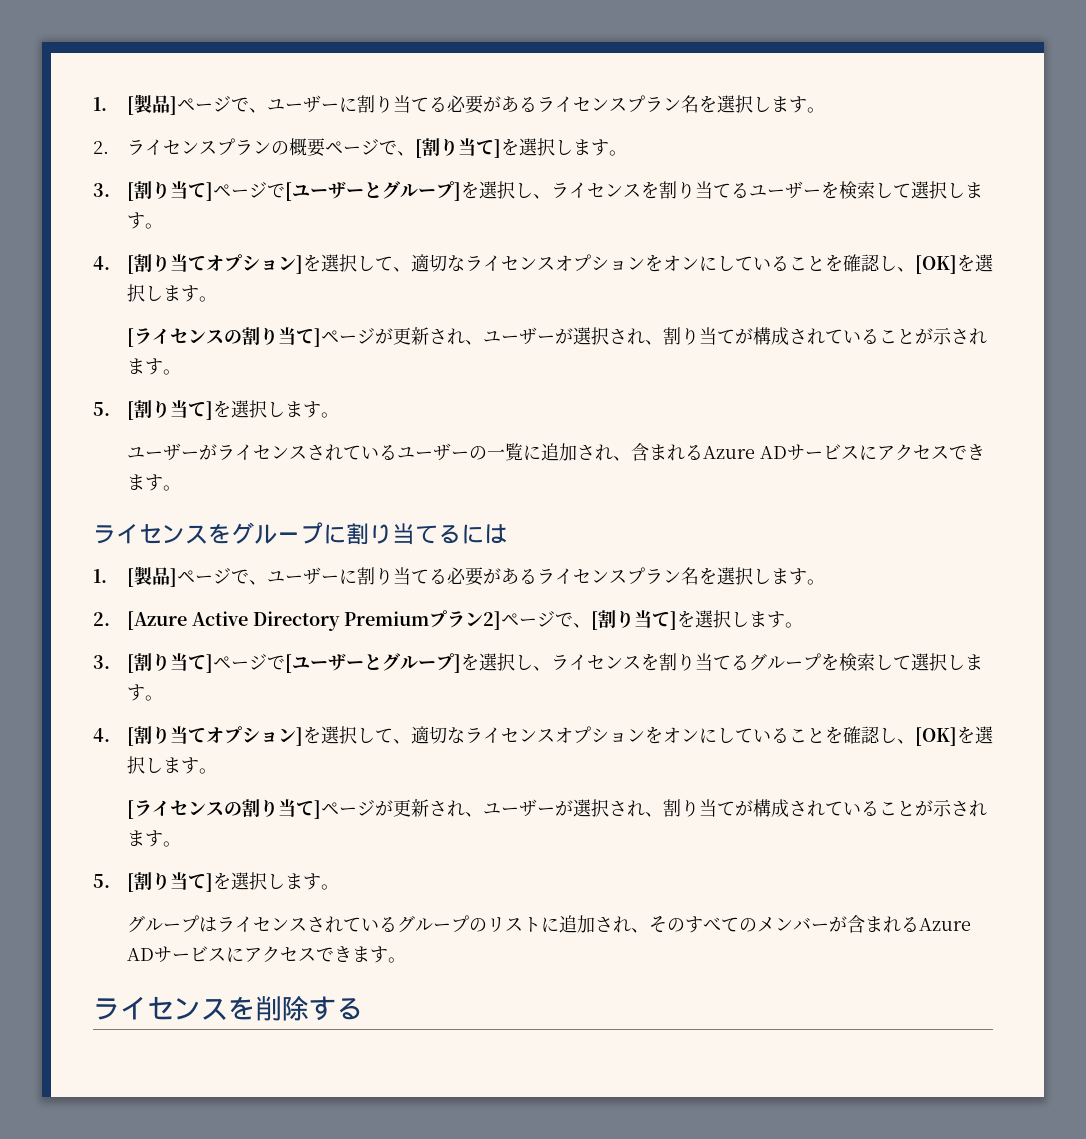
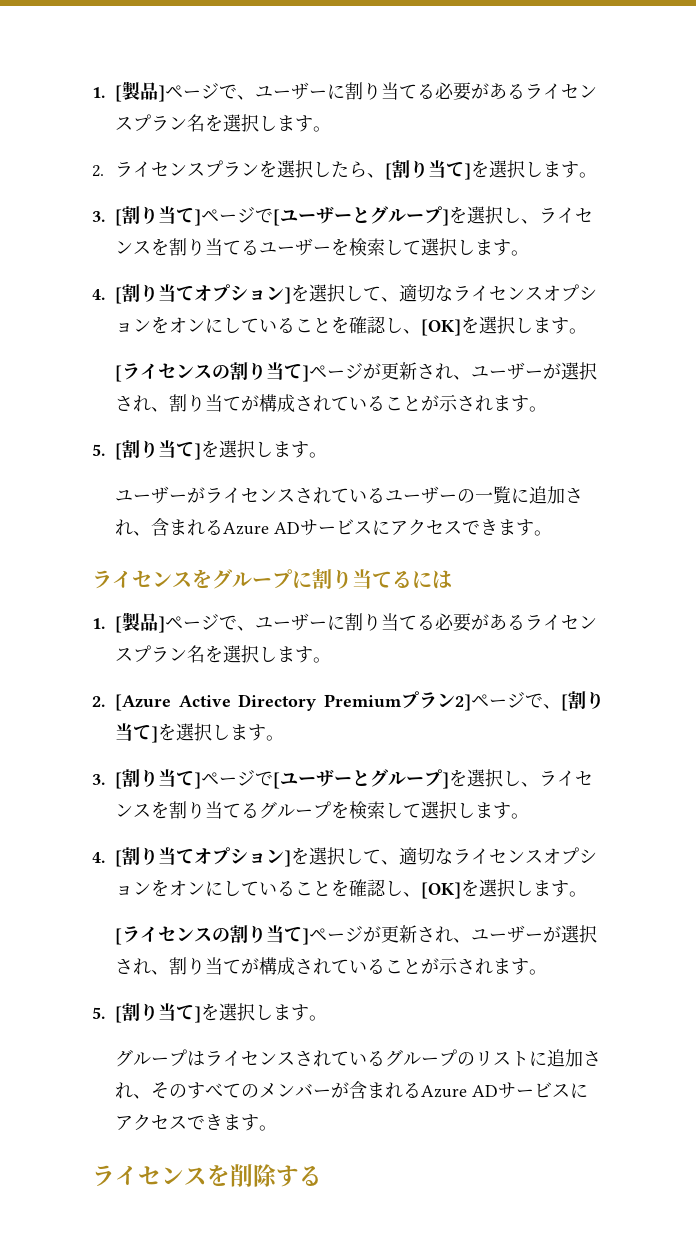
[270,138,397,157] の概要ページで -> [259,160,368,178] を選択したら

